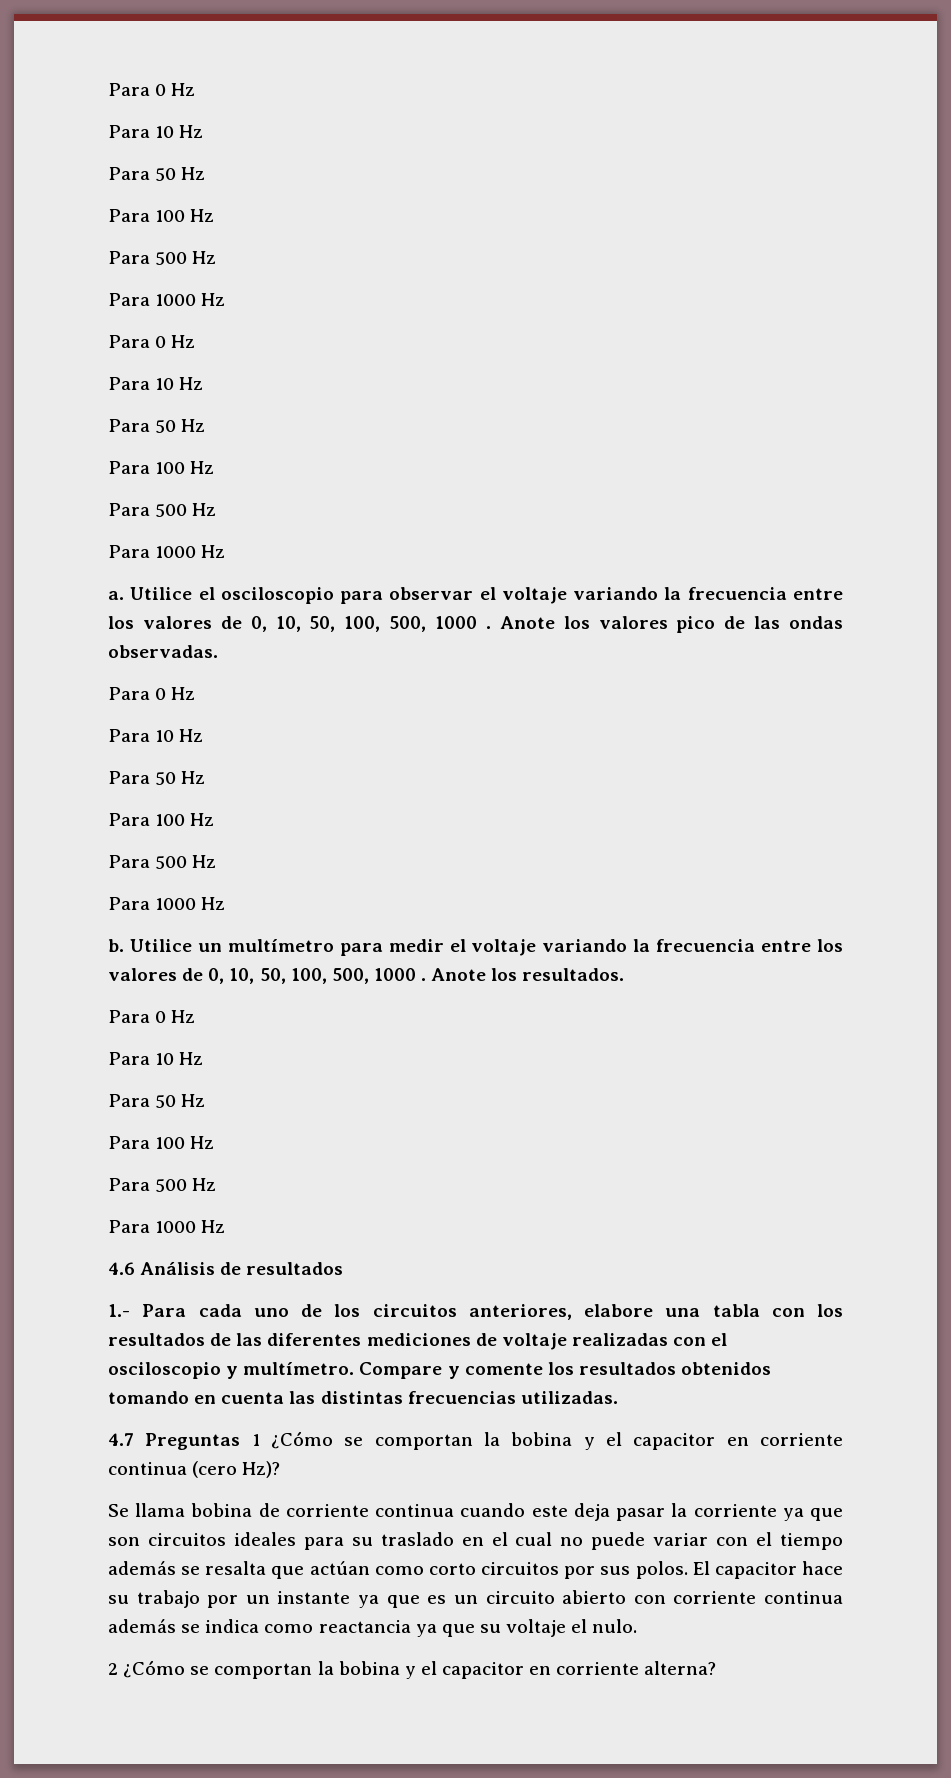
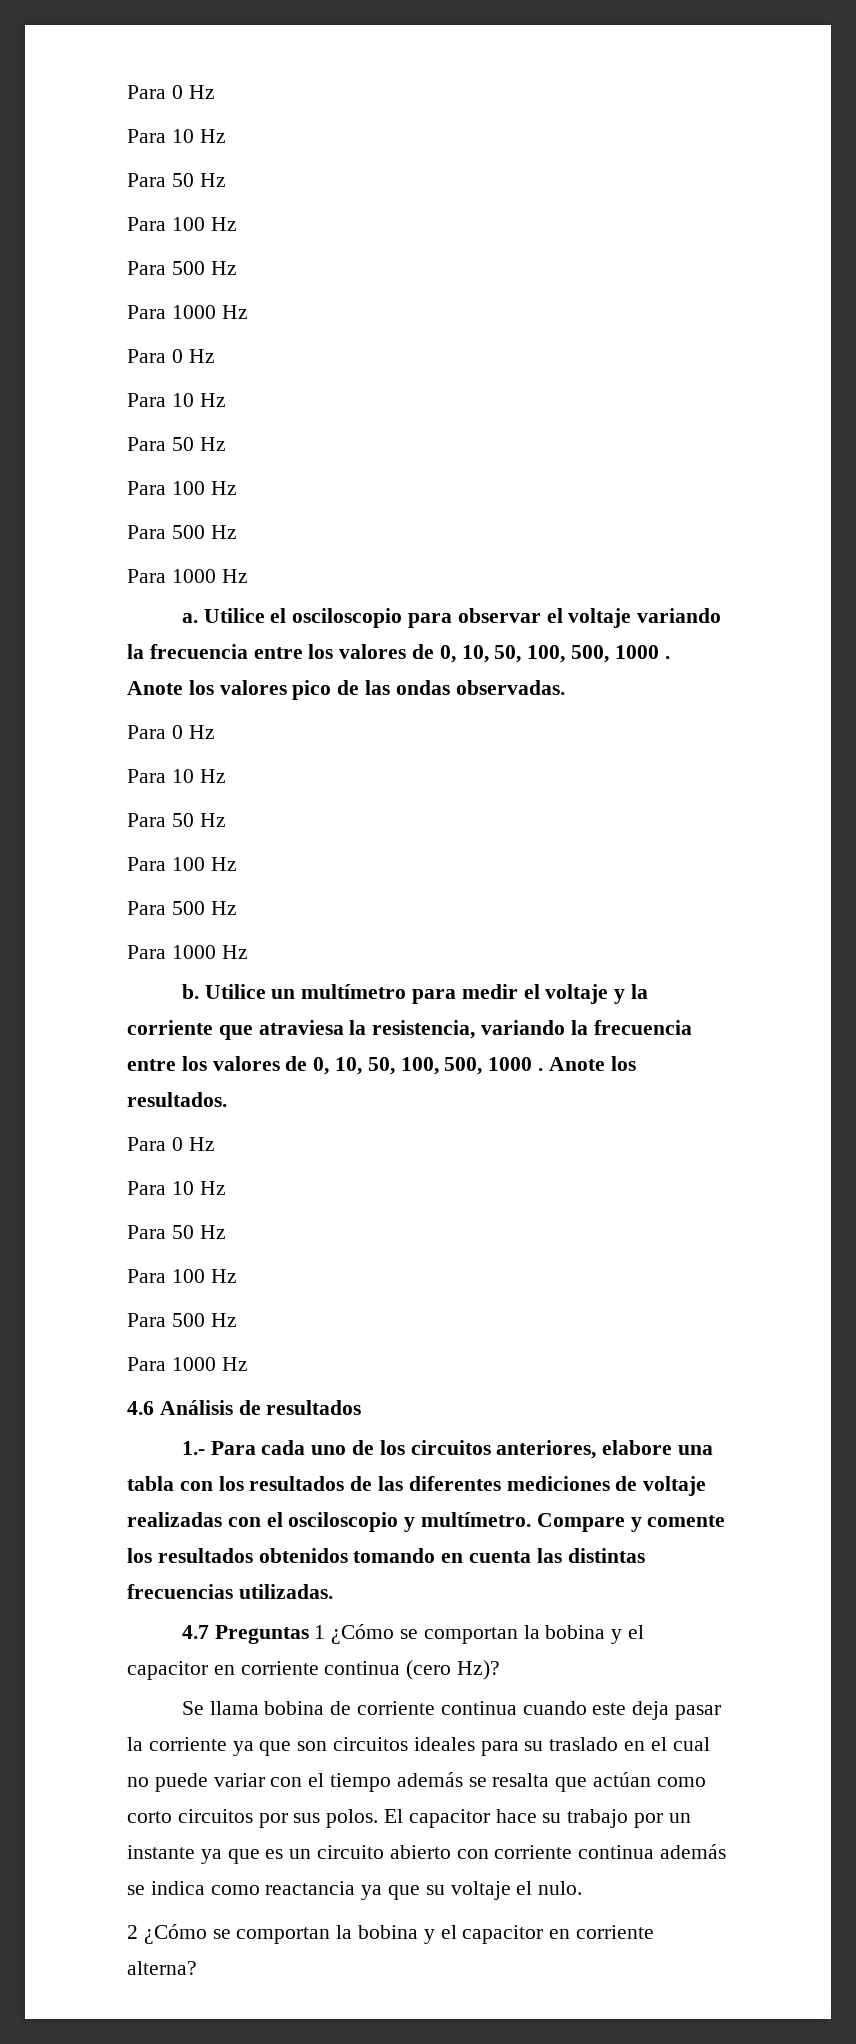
(537, 947) none -> [614,984,649,1004] [127,1020,476,1040] y la corriente que atraviesa la resistencia,

